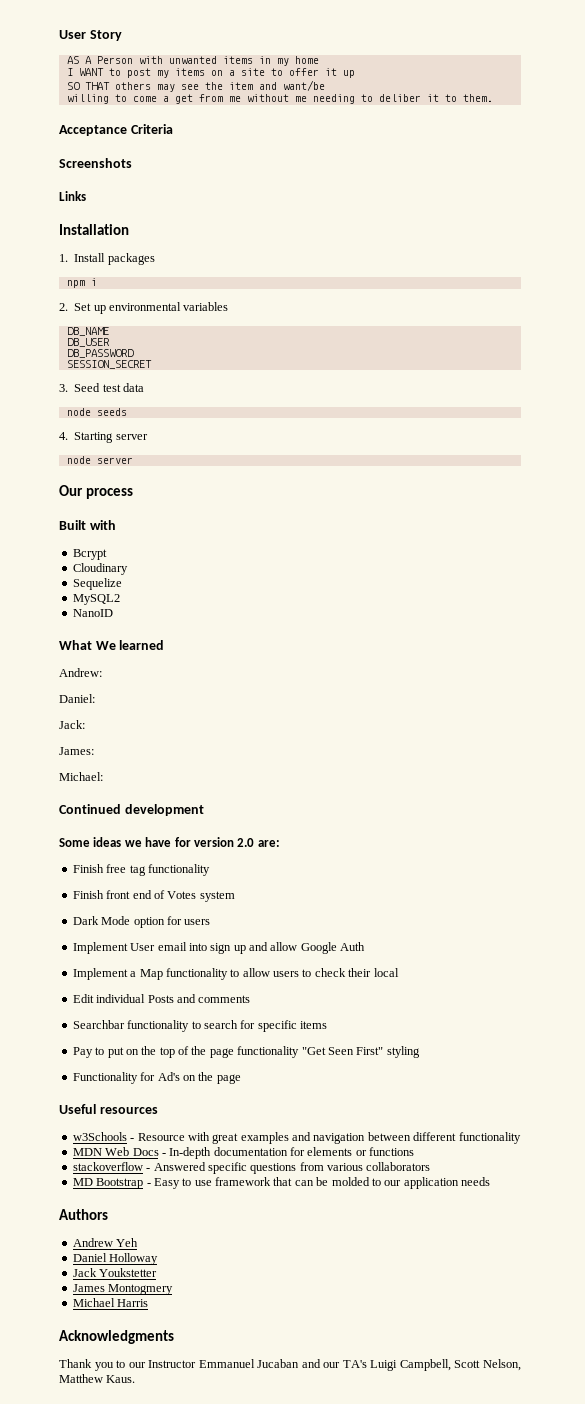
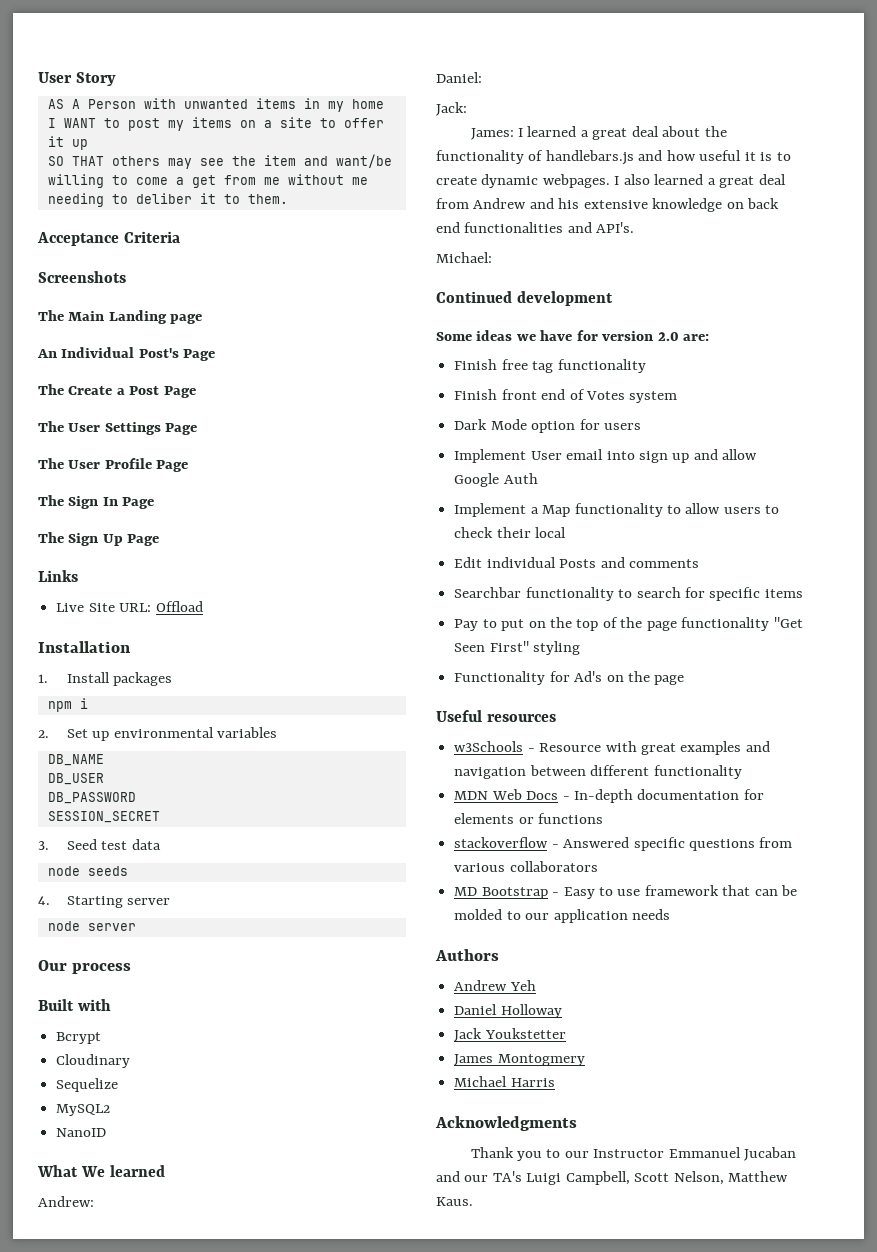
[59,191,86,201] Links -> [38,310,203,324] [37,347,216,361] [38,384,196,398] [38,421,198,435] [38,458,189,472] [38,495,155,509] [38,532,160,546] [38,570,78,582] [56,601,203,612] The Main Landing page // An Individual Post's Page // The Create a Post Page // The User Settings Page // The User Profile Page // The Sign In Page // The Sign Up Page // Links // Live Site URL: Offload
(94, 751) none -> [517,126,727,140] [436,150,791,165] [436,174,786,188] [436,198,780,212] [436,222,635,233] I learned a great deal about the functionality of handlebars.js and how useful it is to create dynamic webpages. I also learned a great deal from Andrew and his extensive knowledge on back end functionalities and API's.

